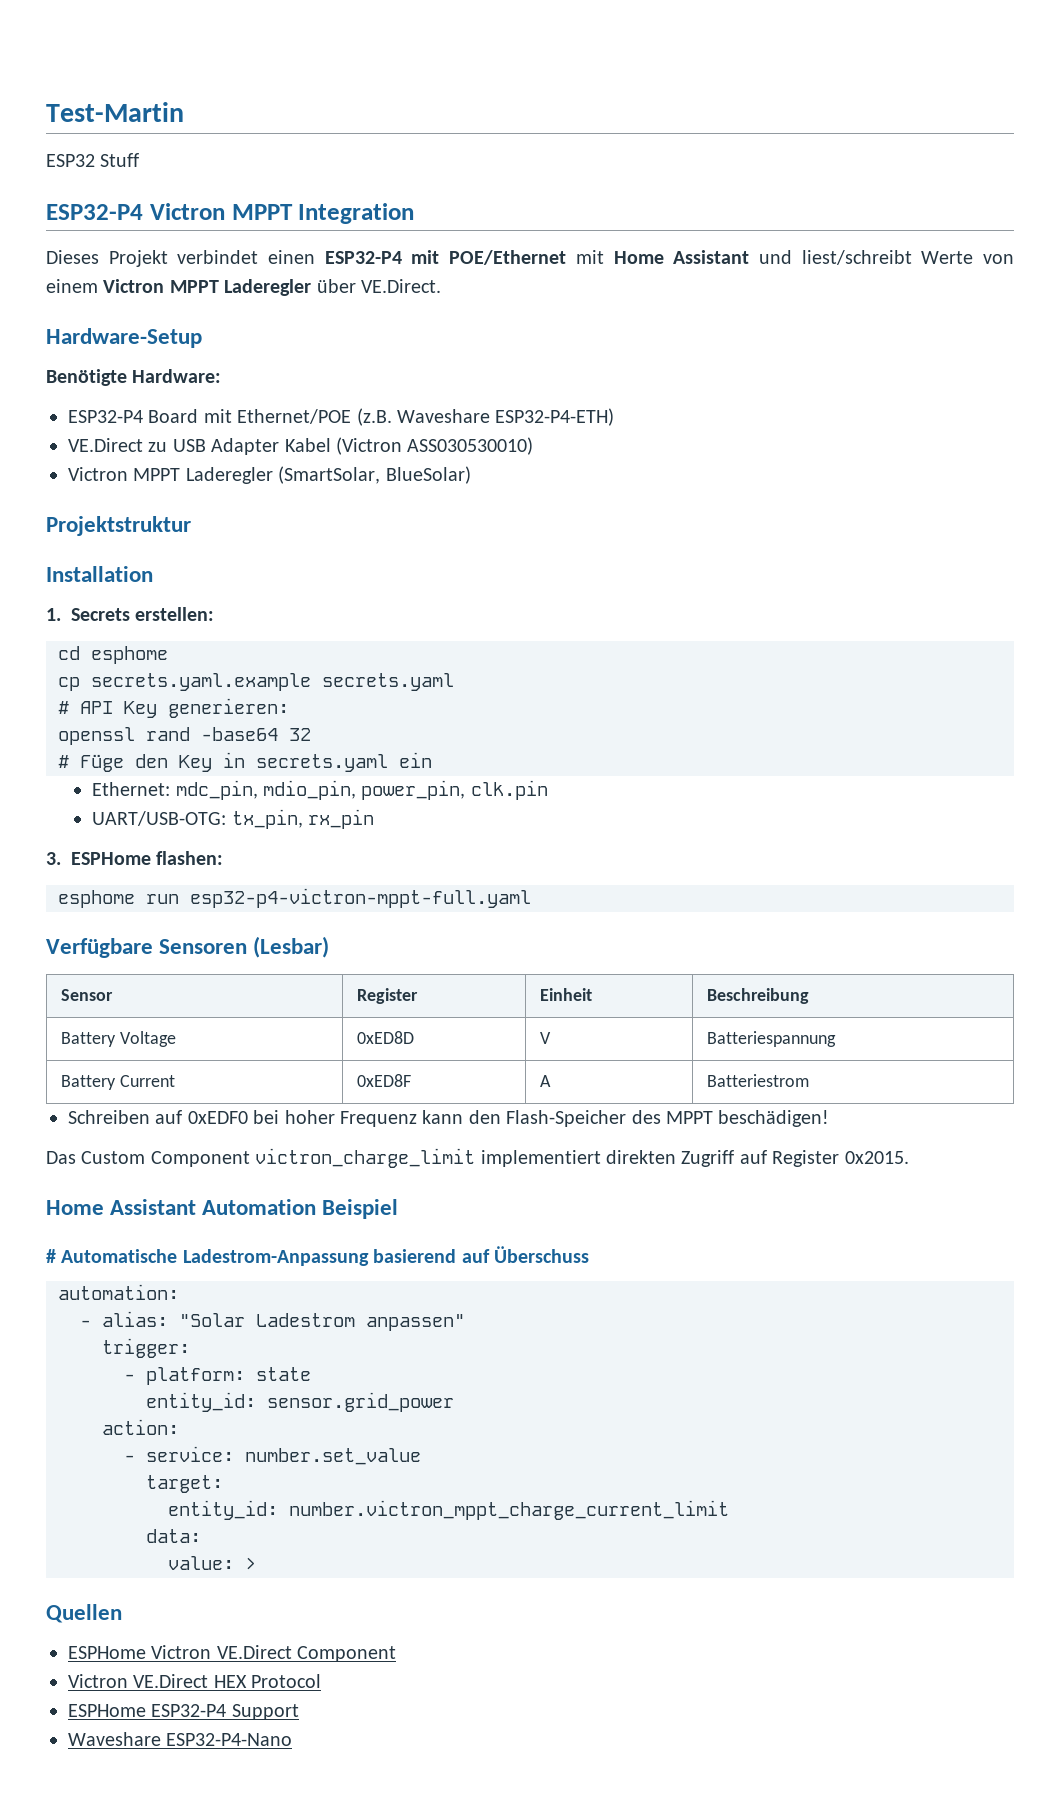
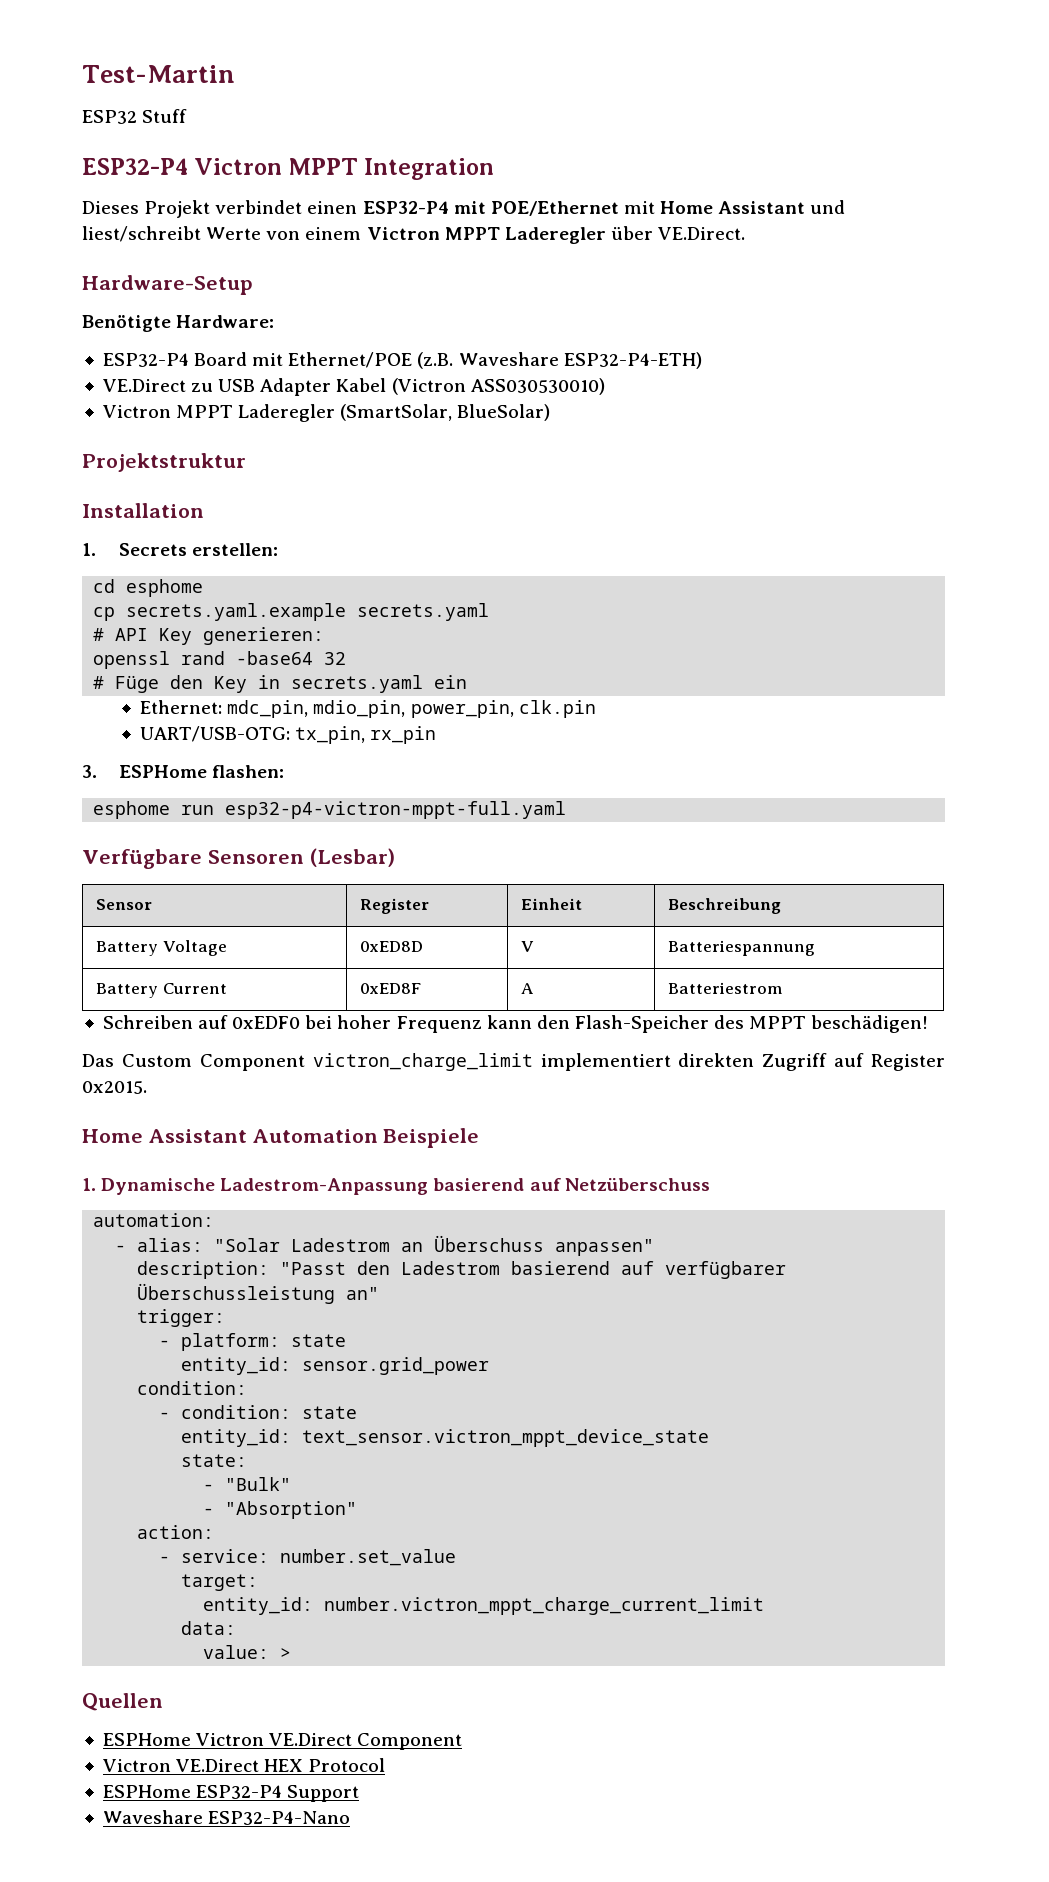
[322,1199,399,1219] [46,1249,178,1263] Beispiel // # Automatische -> [383,1128,480,1148] [82,1178,216,1195] Beispiele // 1. Dynamische
[493,1246,589,1263] Überschuss -> [564,1178,710,1191] Netzüberschuss
(355, 1320) none -> [401,1235,545,1252] an Überschuss
(465, 1322) none -> [137,1261,787,1279] [137,1283,380,1304] // description: "Passt den Ladestrom basierend auf verfügbarer Überschussleistung an"
(454, 1402) none -> [137,1381,248,1395] [159,1405,358,1419] [181,1429,710,1447] [181,1454,248,1467] [203,1477,292,1491] [203,1501,358,1519] // condition: // - condition: state // entity_id: text_sensor.victron_mppt_device_state // state: // - "Bulk" // - "Absorption"

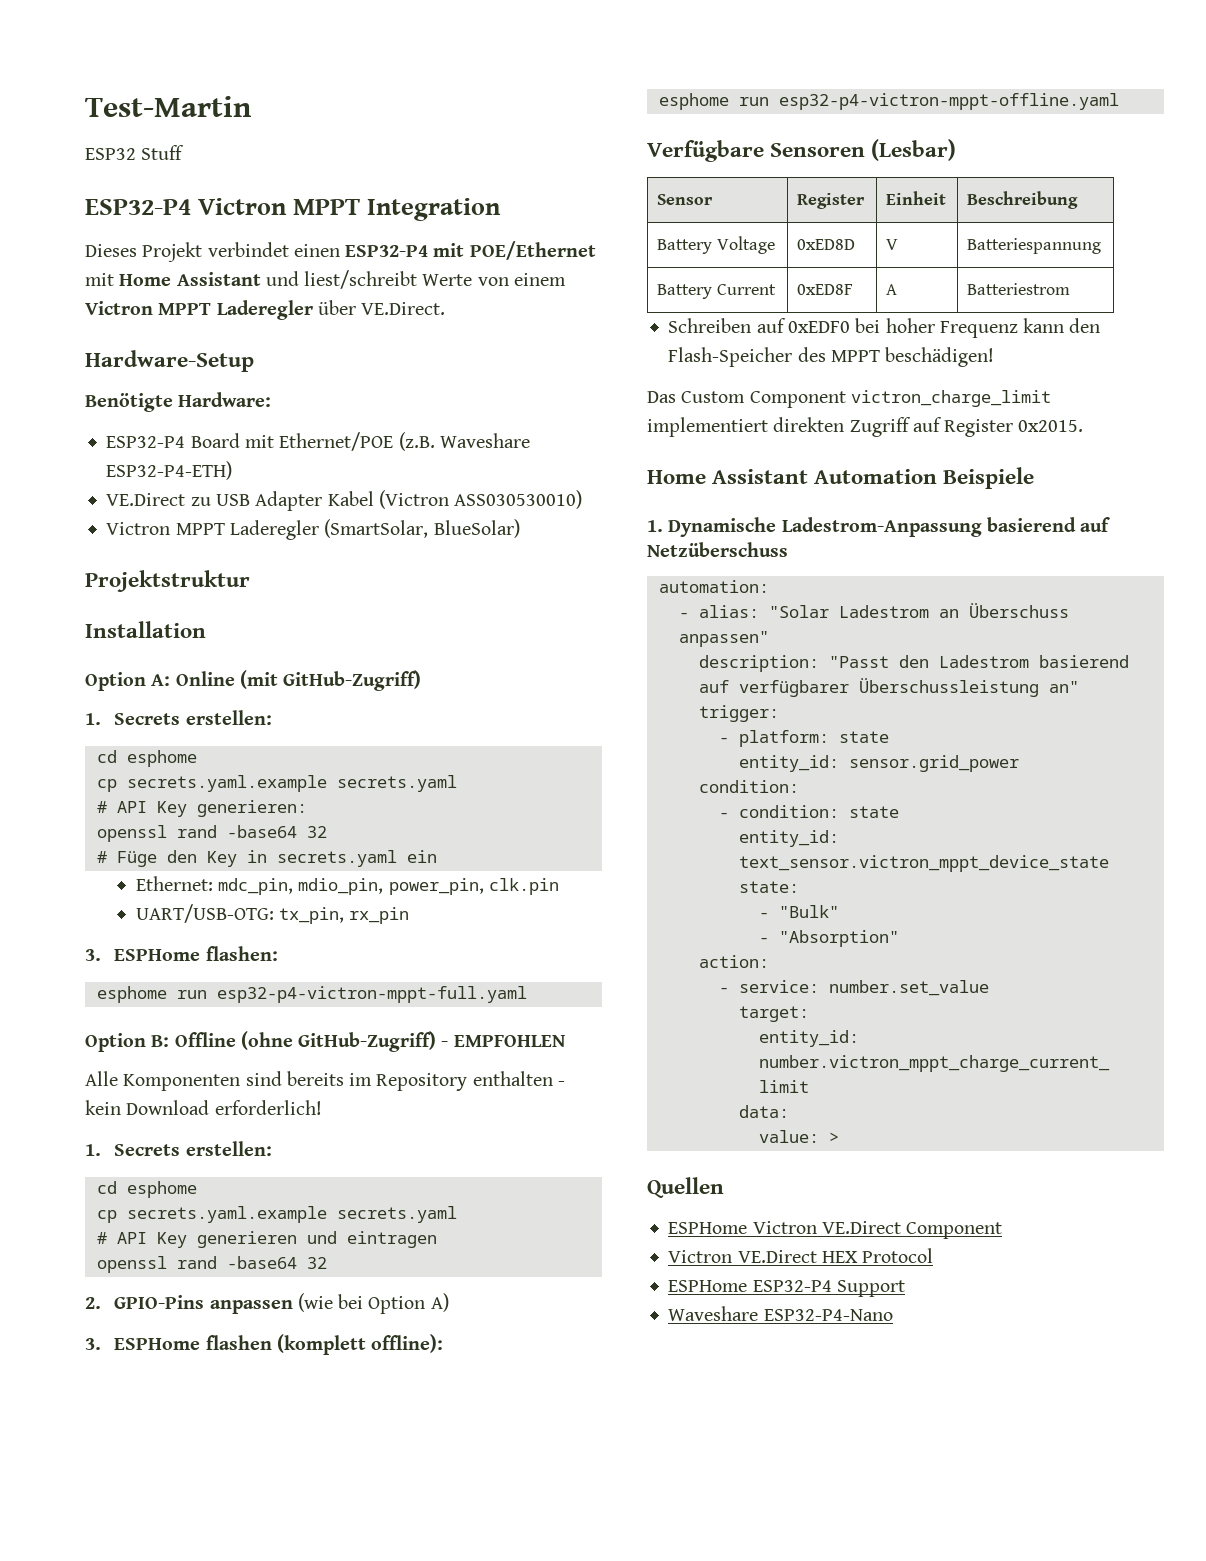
(204, 510) none -> [85,670,422,691] // Option A: Online (mit GitHub-Zugriff)
(567, 810) none -> [85,1031,565,1052] [85,1071,565,1091] [85,1100,322,1115] [85,1141,272,1156] [96,1181,197,1198] [96,1206,457,1223] [96,1231,437,1248] [96,1256,327,1273] [85,1293,449,1314] [85,1334,444,1355] [658,93,1119,110] // Option B: Offline (ohne GitHub-Zugriff) - EMPFOHLEN // Alle Komponenten sind bereits im Repository enthalten - kein Download erforderlich! // 1. Secrets erstellen: // cd esphome // cp secrets.yaml.example secrets.yaml // # API Key generieren und eintragen // openssl rand -base64 32 // 2. GPIO-Pins anpassen (wie bei Option A) // 3. ESPHome flashen (komplett offline): // esphome run esp32-p4-victron-mppt-offline.yaml

